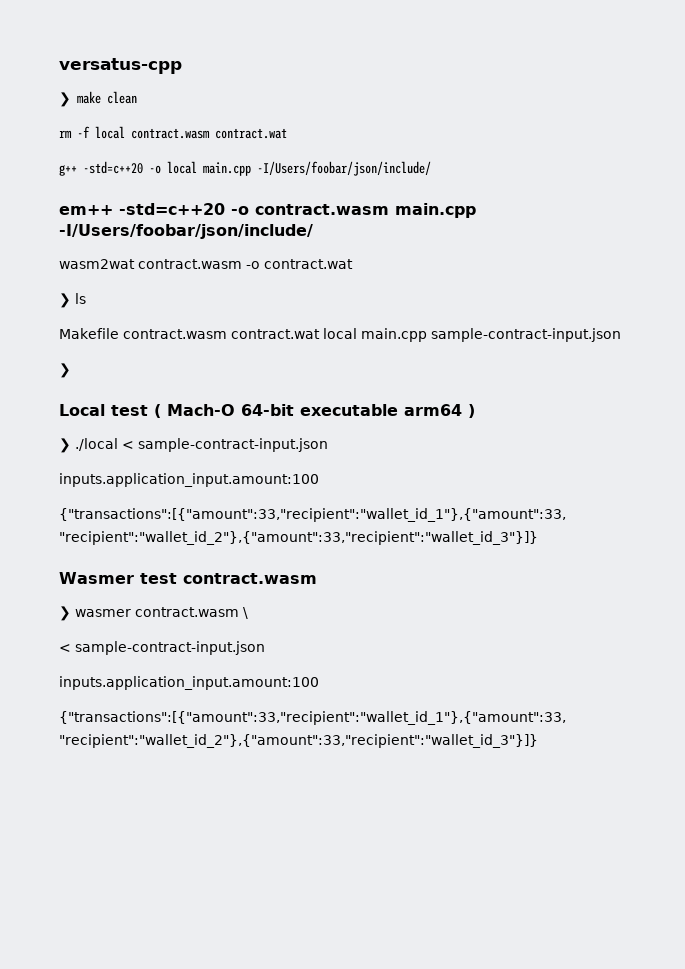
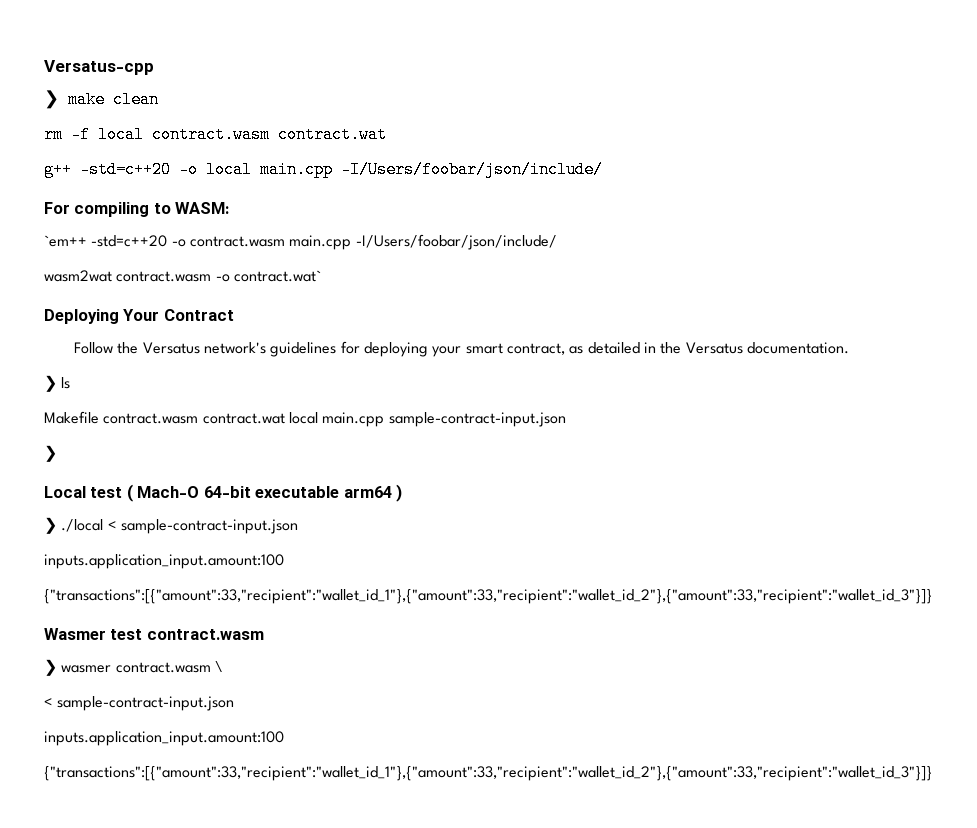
[59,58,182,74] versatus-cpp -> [44,60,154,75] Versatus-cpp
[59,205,113,215] em++ -> [44,202,230,217] [44,235,87,247] For compiling to WASM: // `em++
[264,259,353,269] contract.wat -> [233,270,321,282] [44,309,234,324] [74,341,849,357] contract.wat` // Deploying Your Contract // Follow the Versatus network's guidelines for deploying your smart contract, as detailed in the Versatus documentation.

